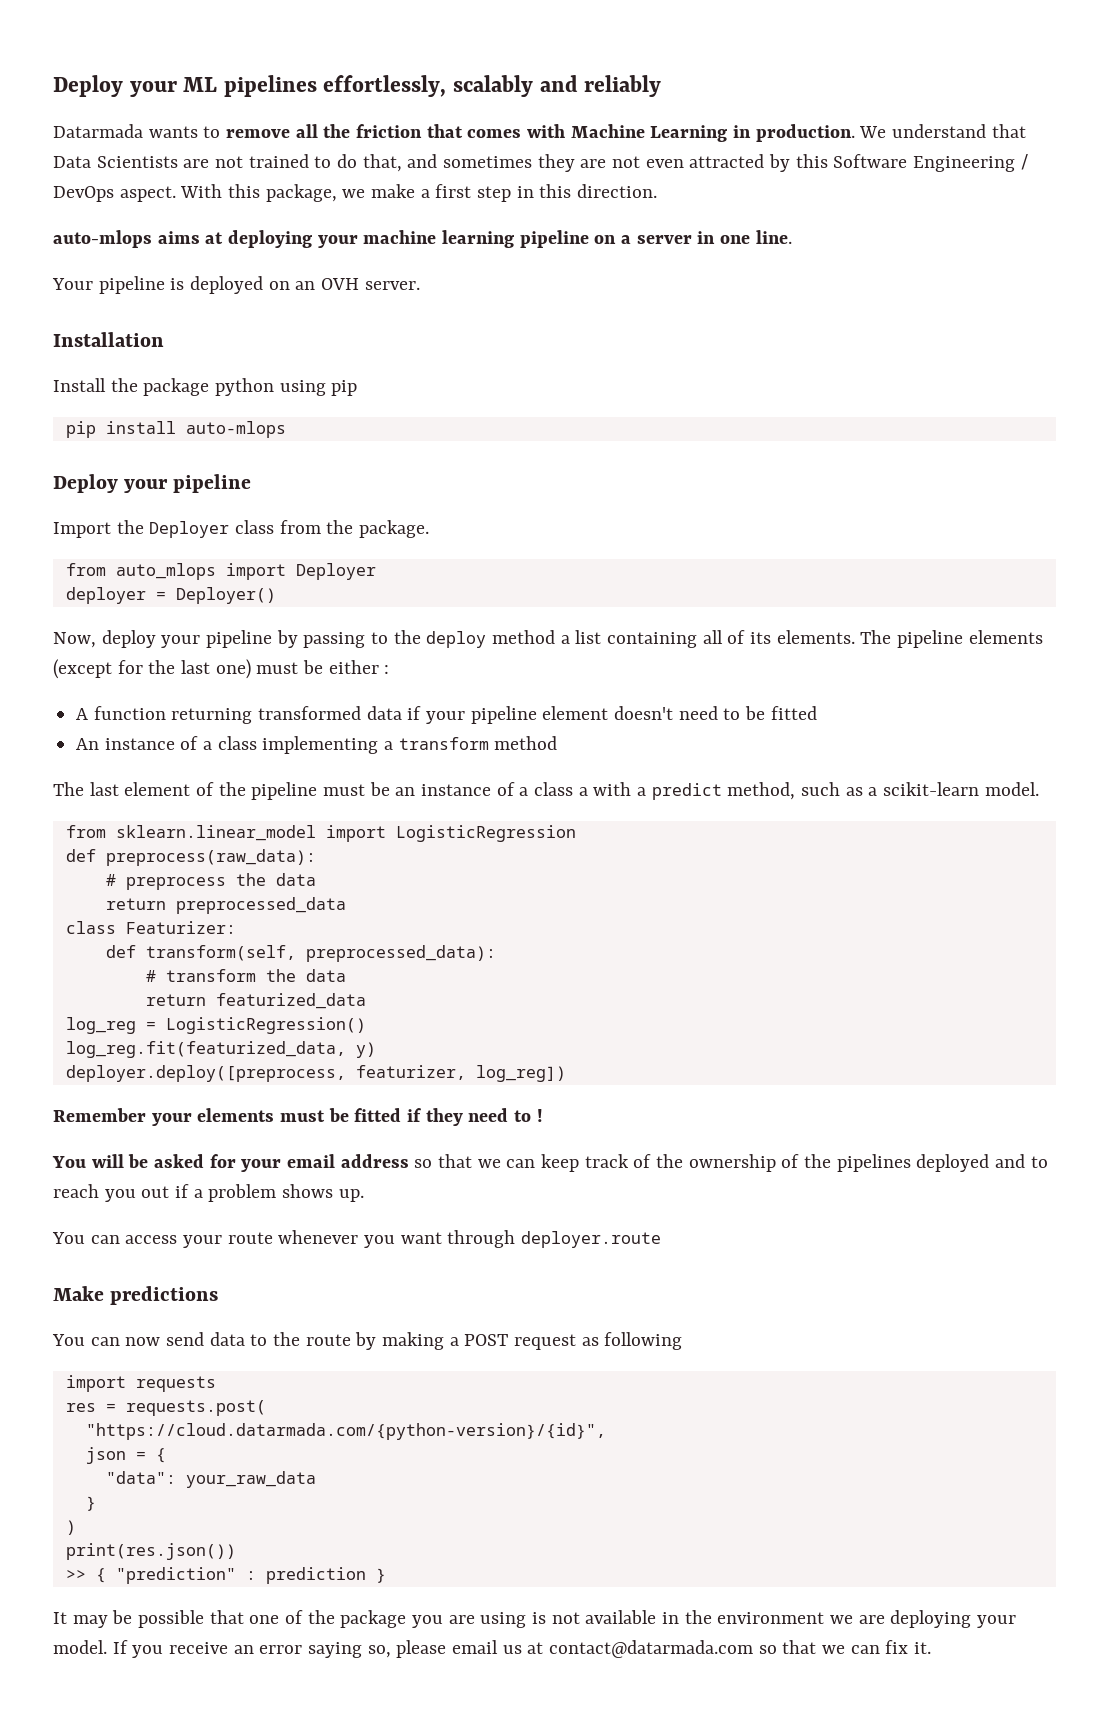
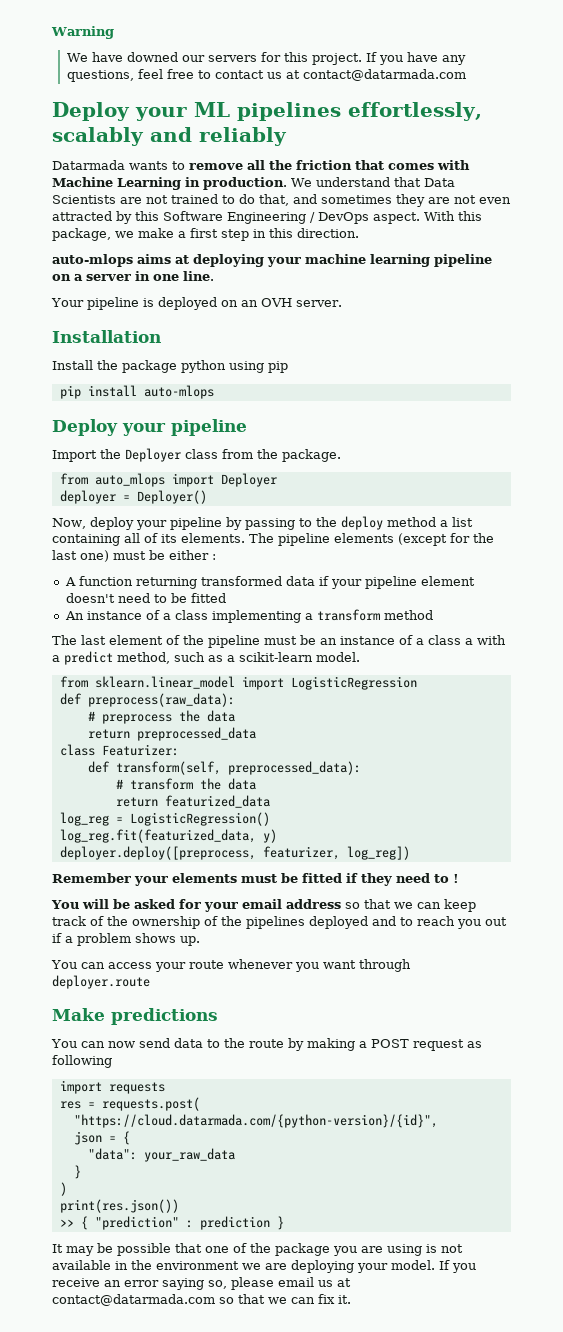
(53, 86) none -> [51,26,114,39] [66,52,466,65] [66,69,466,82] Warning // We have downed our servers for this project. If you have any questions, feel free to contact us at contact@datarmada.com //

